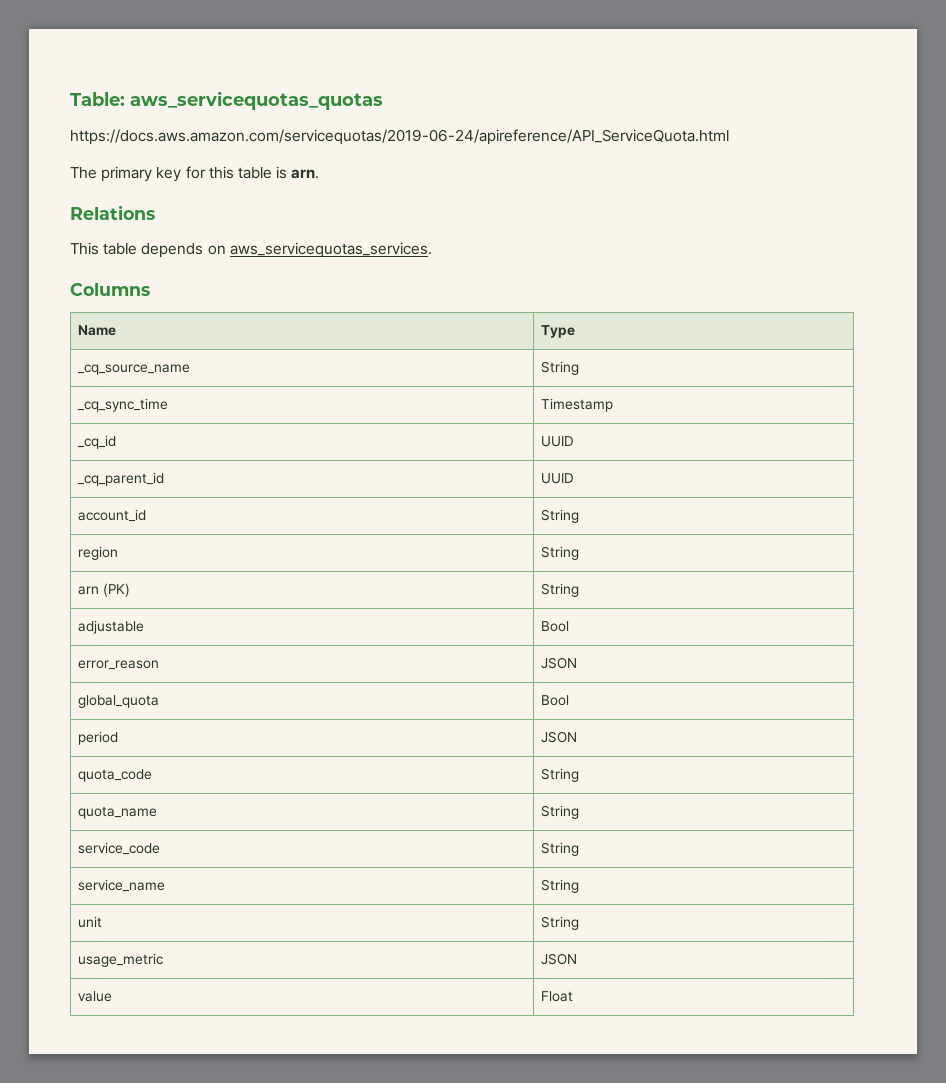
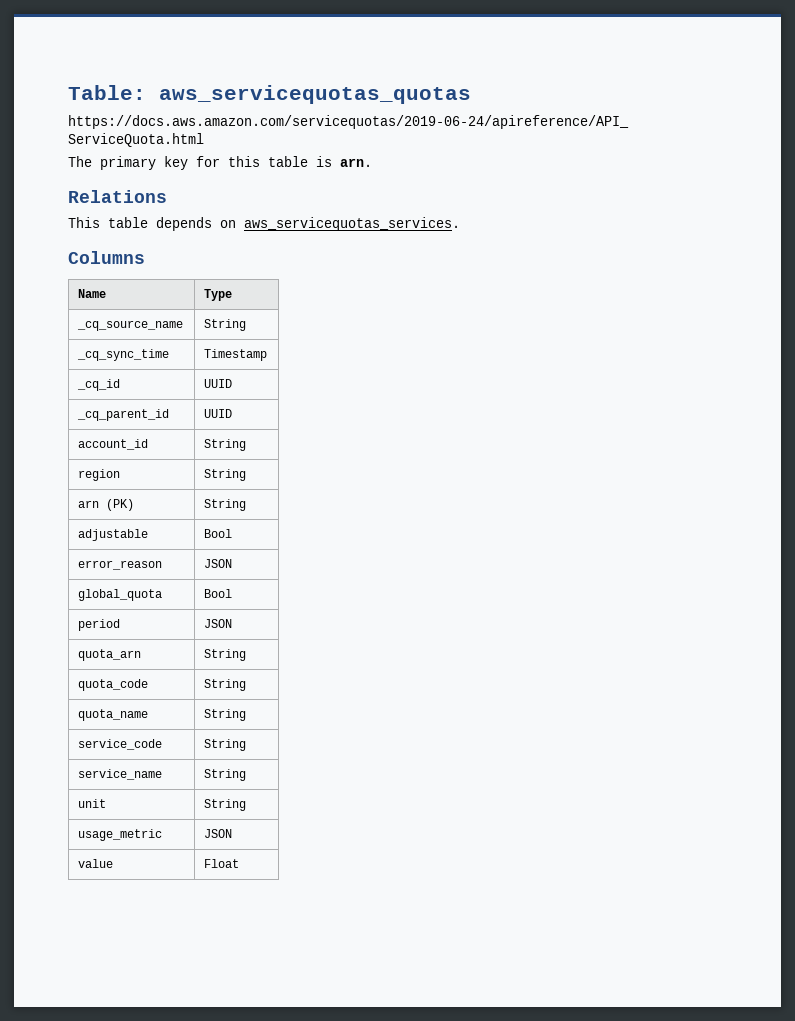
(578, 737) none -> [78,649,142,661] [204,649,247,661] // quota_arn | String

